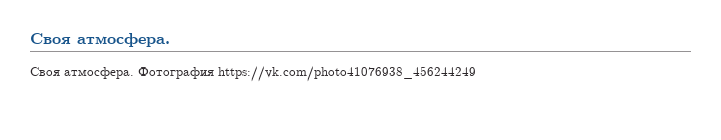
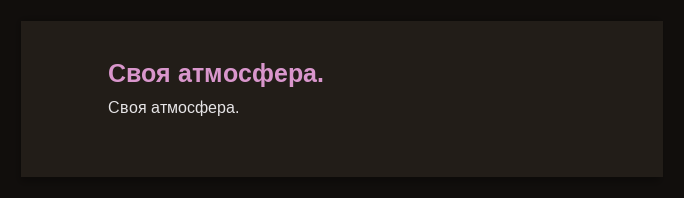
[138,66,476,82] Фотография https://vk.com/photo41076938_456244249 -> (240, 108) none

